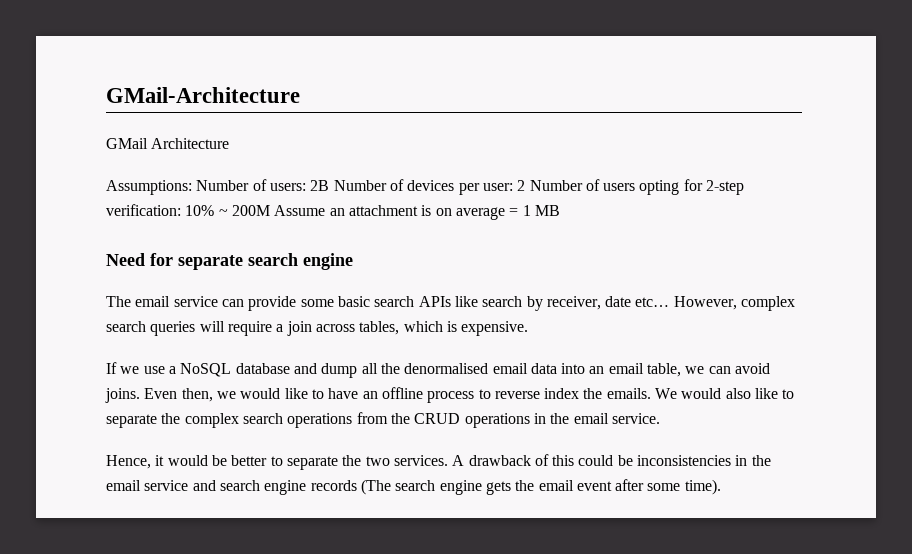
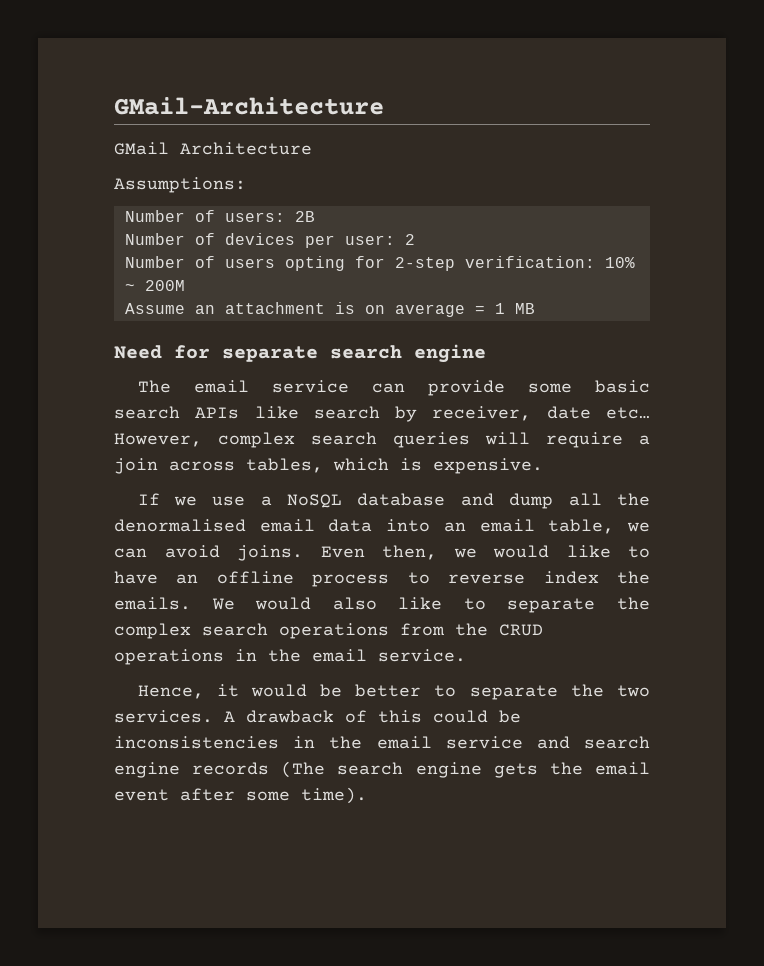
(192, 187) none -> (246, 185) //
(330, 185) none -> (315, 216) //
(526, 185) none -> (415, 239) //
(270, 210) none -> (185, 285) //

